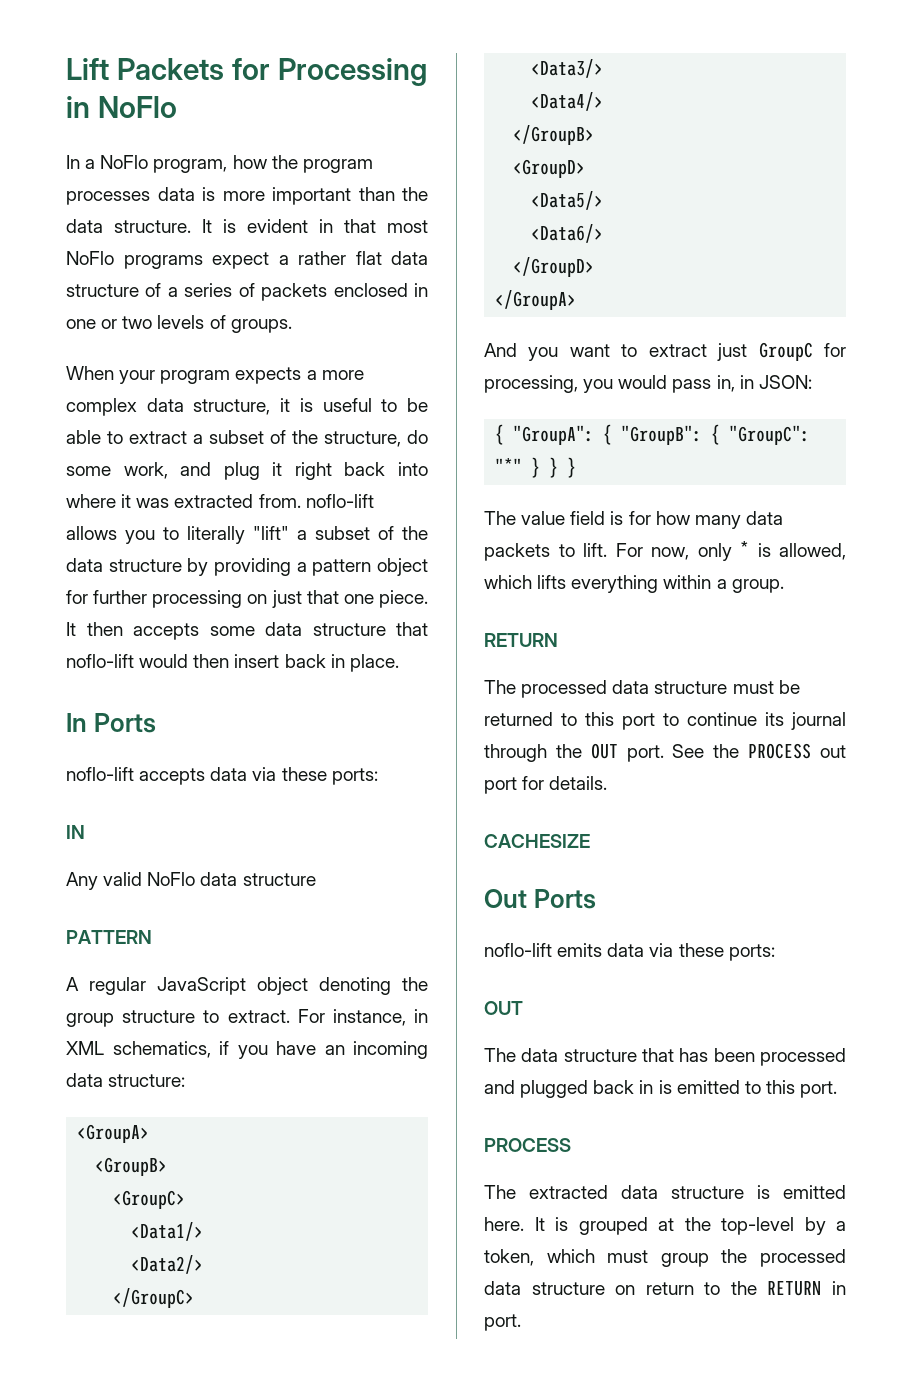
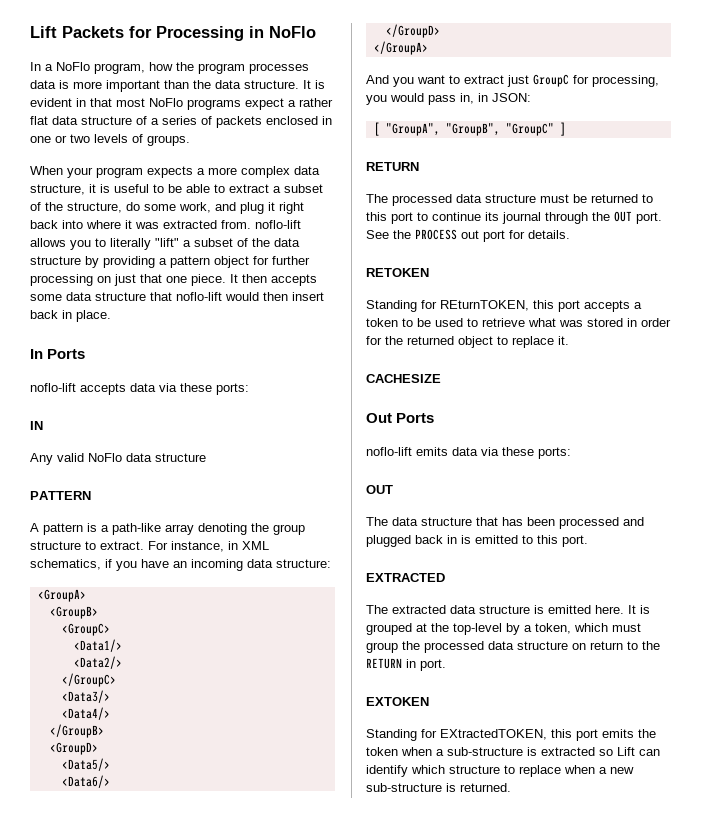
[89,977,308,995] regular JavaScript object -> [43,523,194,535] pattern is a path-like array
[495,424,811,445] [495,457,577,478] [484,511,783,529] [484,541,846,561] [484,575,784,593] { "GroupA": { "GroupB": { "GroupC": "*" } } } // The value field is for how many data packets to lift. For now, only * is allowed, which lifts everything within a group. -> [373,122,566,136] [ "GroupA", "GroupB", "GroupC" ]
(608, 783) none -> [366,268,429,277] [366,300,642,312] [366,318,671,327] [366,336,569,348] // RETOKEN // Standing for REturnTOKEN, this port accepts a token to be used to retrieve what was stored in order for the returned object to replace it.
[484,1138,571,1152] PROCESS -> [366,573,445,582] EXTRACTED
(521, 1322) none -> [366,697,429,706] [366,729,656,741] [366,747,660,756] [366,765,634,777] [366,783,511,792] // EXTOKEN // Standing for EXtractedTOKEN, this port emits the token when a sub-structure is extracted so Lift can identify which structure to replace when a new sub-structure is returned.

